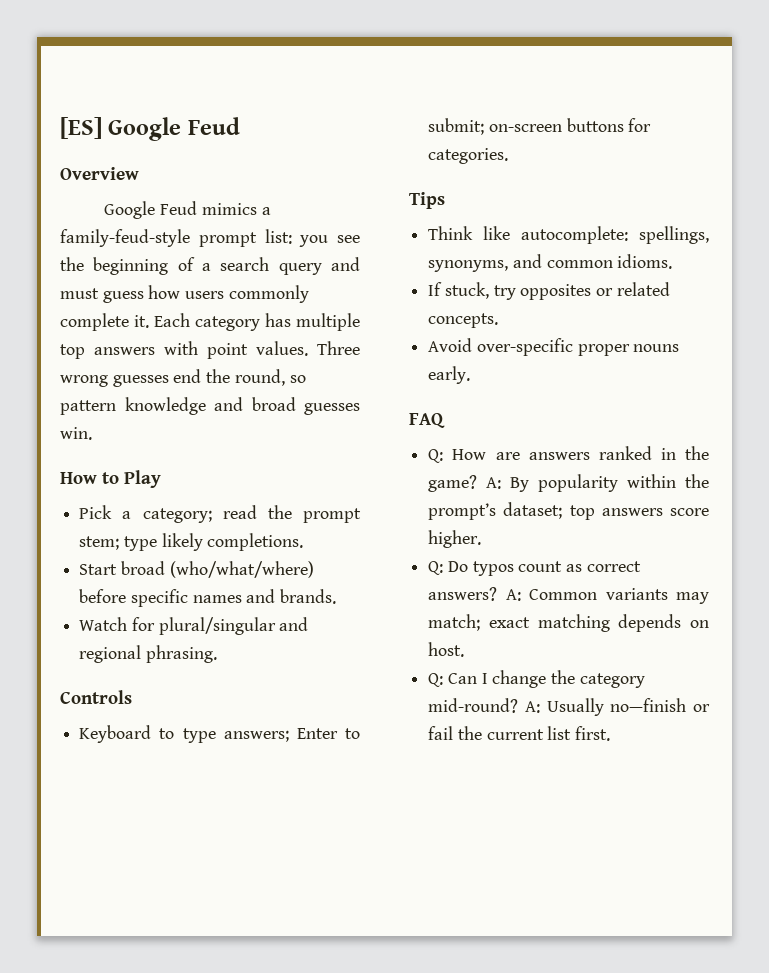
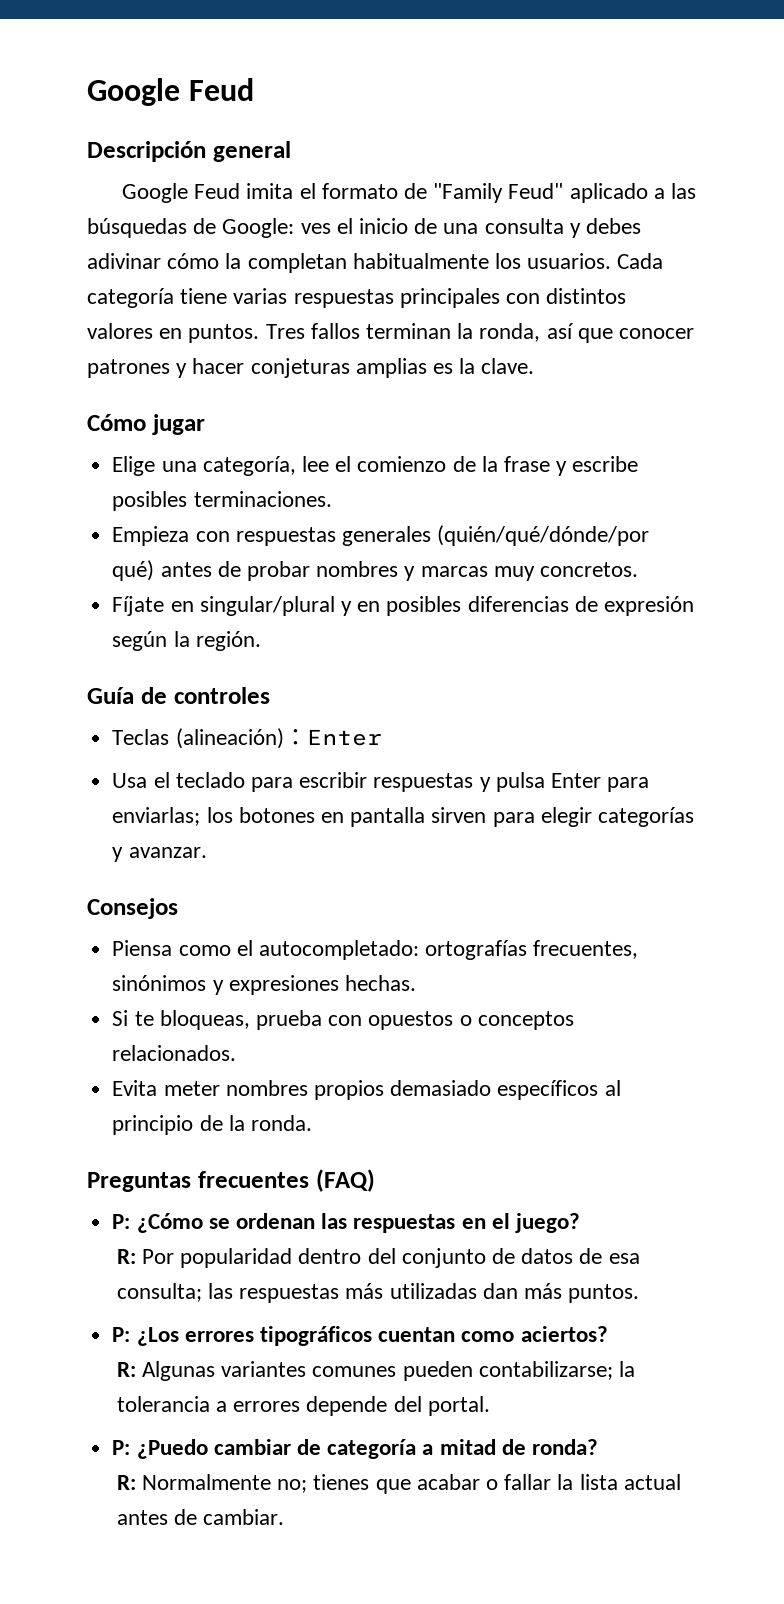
[60,117,102,139] [ES] -> (87, 92) none
[60,167,139,180] [104,201,271,219] [60,229,360,247] [60,257,360,275] [60,285,309,303] [60,313,360,331] [60,341,360,359] [60,369,306,387] [60,397,360,415] [60,427,92,440] [60,470,162,488] [79,505,361,523] [79,533,304,551] [79,561,314,578] [79,589,337,607] [79,617,309,635] [79,645,217,663] [60,690,132,704] [79,725,360,743] [428,118,652,135] [428,148,509,164] [409,192,445,209] [428,226,709,244] [428,254,673,272] [428,282,670,300] [428,313,499,328] [428,338,680,356] [428,366,471,384] [409,413,445,428] [428,446,709,463] [428,474,709,492] [428,502,709,520] [428,530,482,548] [428,561,641,576] [428,587,709,604] [428,614,709,632] [428,642,465,657] [428,670,645,688] [428,698,710,716] [428,726,611,741] Overview // Google Feud mimics a family‑feud‑style prompt list: you see the beginning of a search query and must guess how users commonly complete it. Each category has multiple top answers with point values. Three wrong guesses end the round, so pattern knowledge and broad guesses win. // How to Play // Pick a category; read the prompt stem; type likely completions. // Start broad (who/what/where) before specific names and brands. // Watch for plural/singular and regional phrasing. // Controls // Keyboard to type answers; Enter to submit; on‑screen buttons for categories. // Tips // Think like autocomplete: spellings, synonyms, and common idioms. // If stuck, try opposites or related concepts. // Avoid over‑specific proper nouns early. // FAQ // Q: How are answers ranked in the game? A: By popularity within the prompt’s dataset; top answers score higher. // Q: Do typos count as correct answers? A: Common variants may match; exact matching depends on host. // Q: Can I change the category mid‑round? A: Usually no—finish or fail the current list first. -> [87,141,291,162] [121,183,697,203] [87,218,642,238] [87,253,664,273] [87,288,627,308] [87,323,695,343] [87,358,535,378] [87,414,205,435] [112,456,639,476] [112,491,332,511] [112,525,650,546] [112,560,638,581] [112,596,694,616] [112,631,261,651] [87,687,270,704] [112,728,382,749] [112,772,650,792] [112,807,694,827] [112,847,207,862] [87,898,178,919] [112,940,639,960] [112,975,416,995] [112,1010,574,1030] [112,1045,237,1061] [112,1080,621,1100] [112,1115,312,1135] [87,1169,375,1192] [112,1213,580,1233] [116,1248,640,1268] [116,1283,640,1303] [112,1326,608,1346] [116,1361,635,1381] [116,1396,490,1416] [112,1439,598,1459] [116,1474,681,1494] [116,1509,285,1525] Descripción general // Google Feud imita el formato de "Family Feud" aplicado a las búsquedas de Google: ves el inicio de una consulta y debes adivinar cómo la completan habitualmente los usuarios. Cada categoría tiene varias respuestas principales con distintos valores en puntos. Tres fallos terminan la ronda, así que conocer patrones y hacer conjeturas amplias es la clave. // Cómo jugar // Elige una categoría, lee el comienzo de la frase y escribe posibles terminaciones. // Empieza con respuestas generales (quién/qué/dónde/por qué) antes de probar nombres y marcas muy concretos. // Fíjate en singular/plural y en posibles diferencias de expresión según la región. // Guía de controles // Teclas (alineación)：Enter // Usa el teclado para escribir respuestas y pulsa Enter para enviarlas; los botones en pantalla sirven para elegir categorías y avanzar. // Consejos // Piensa como el autocompletado: ortografías frecuentes, sinónimos y expresiones hechas. // Si te bloqueas, prueba con opuestos o conceptos relacionados. // Evita meter nombres propios demasiado específicos al principio de la ronda. // Preguntas frecuentes (FAQ) // P: ¿Cómo se ordenan las respuestas en el juego? // R: Por popularidad dentro del conjunto de datos de esa consulta; las respuestas más utilizadas dan más puntos. // P: ¿Los errores tipográficos cuentan como aciertos? // R: Algunas variantes comunes pueden contabilizarse; la tolerancia a errores depende del portal. // P: ¿Puedo cambiar de categoría a mitad de ronda? // R: Normalmente no; tienes que acabar o fallar la lista actual antes de cambiar.

